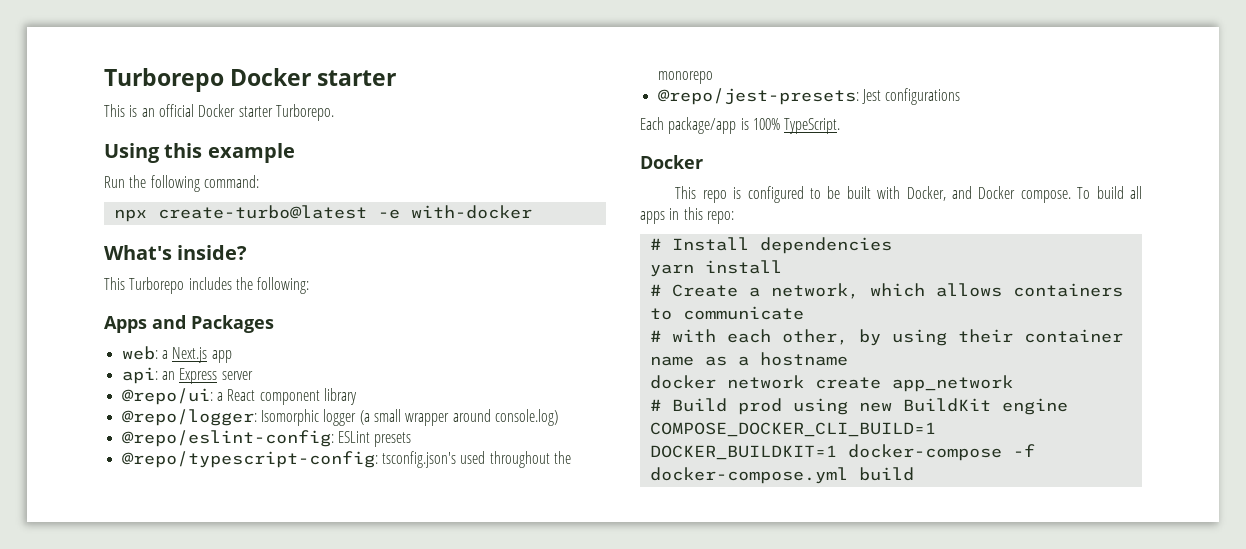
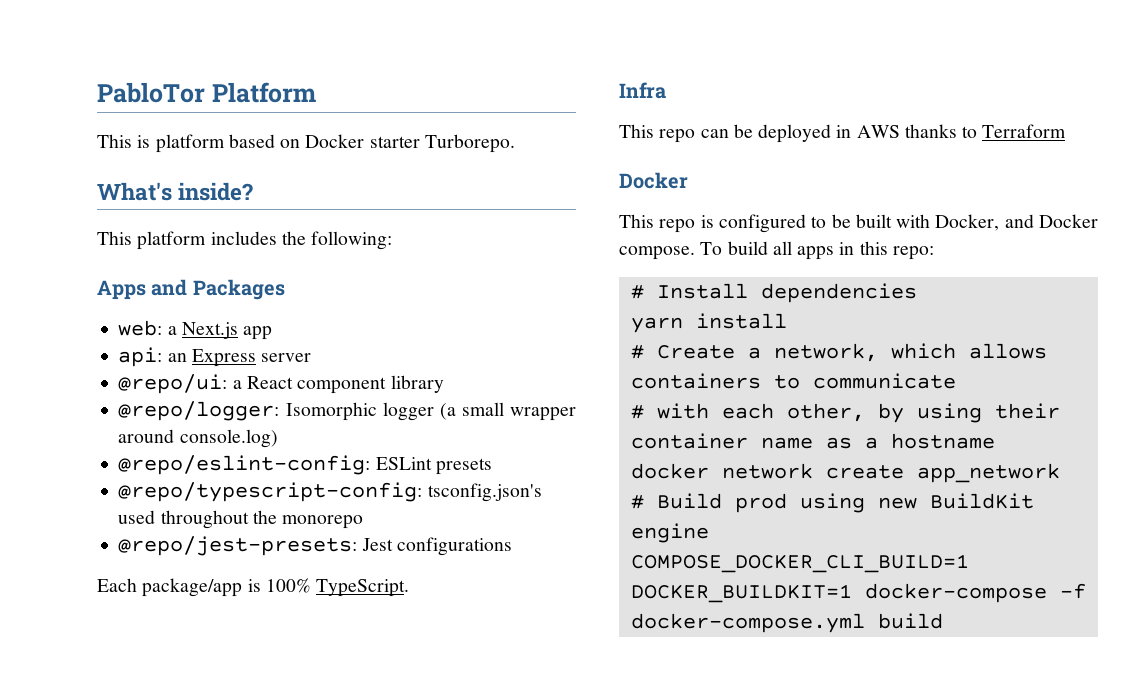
[104,68,397,92] Turborepo Docker starter -> [97,82,316,103] PabloTor Platform
[141,104,194,117] an official -> [155,134,301,153] platform based on
[104,143,295,163] [104,175,259,192] [113,205,532,222] // Using this example // Run the following command: // npx create-turbo@latest -e with-docker -> (515, 143) none
[129,277,185,294] Turborepo -> [137,231,207,250] platform
(841, 126) none -> [619,82,666,99] [619,124,1067,143] // Infra // This repo can be deployed in AWS thanks to Terraform

